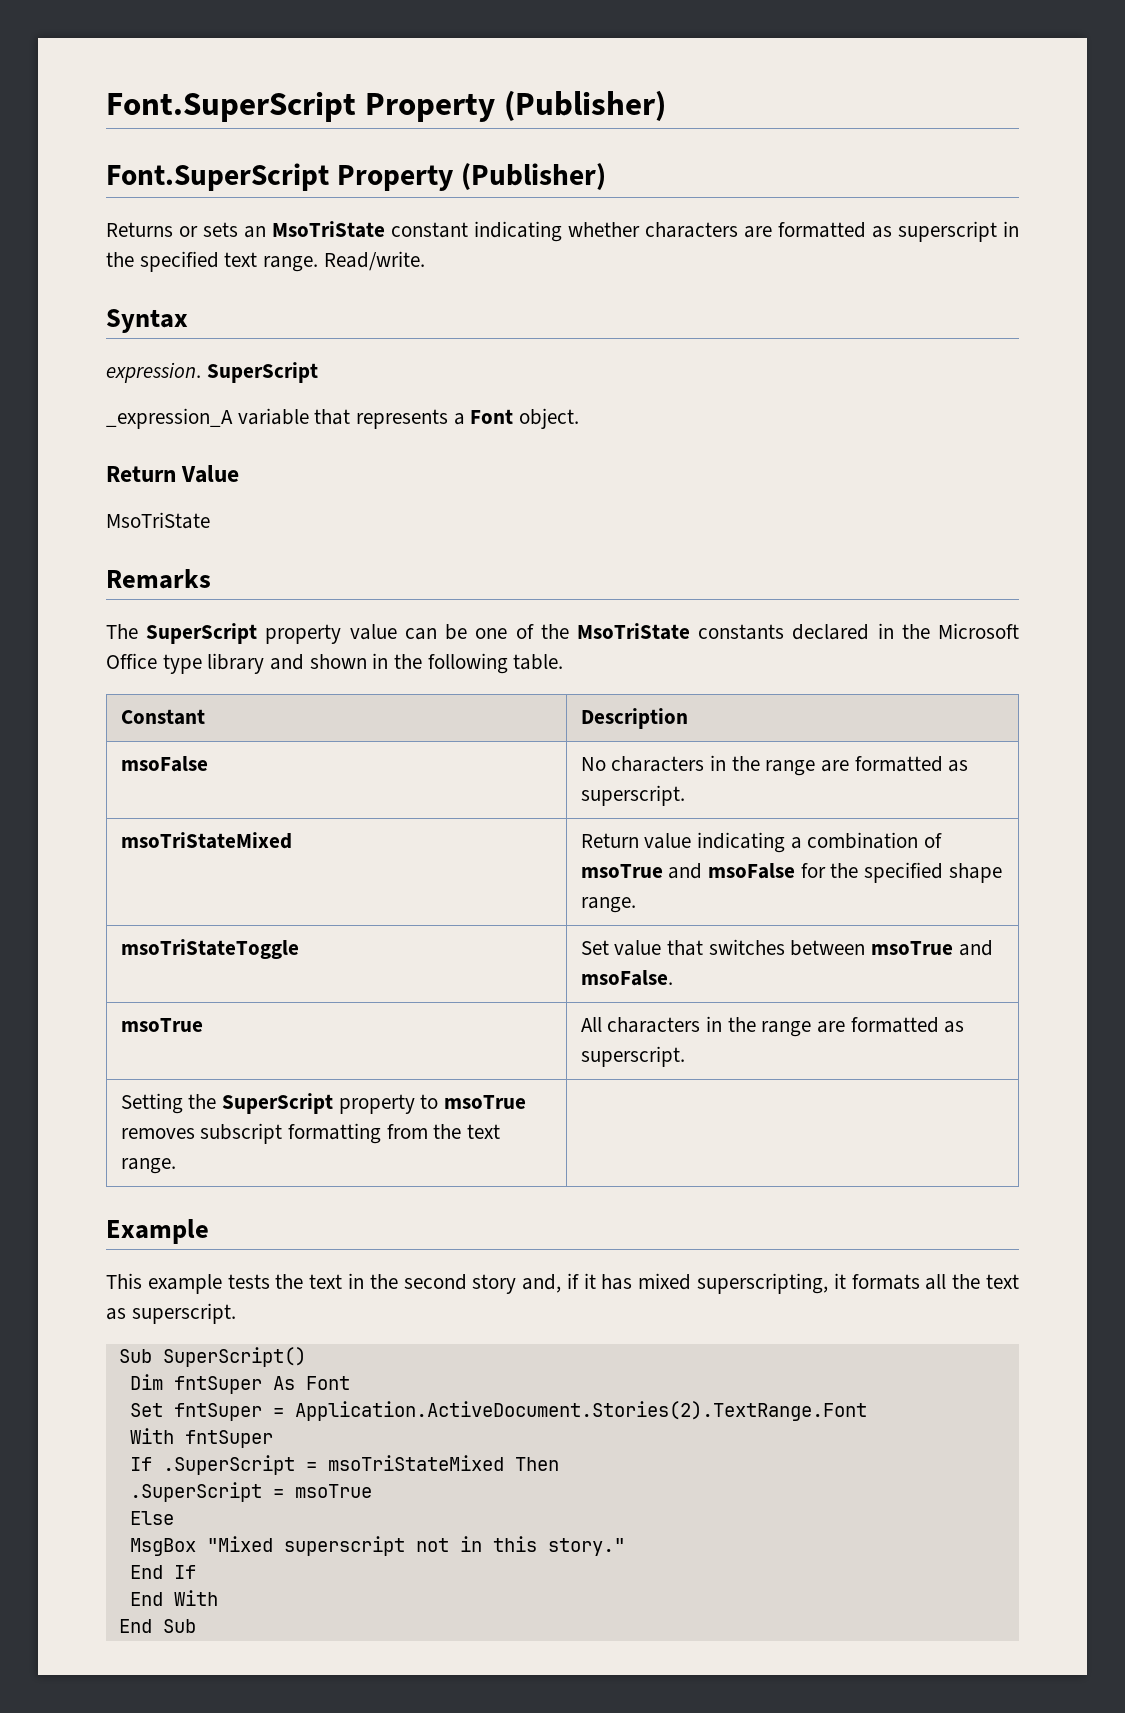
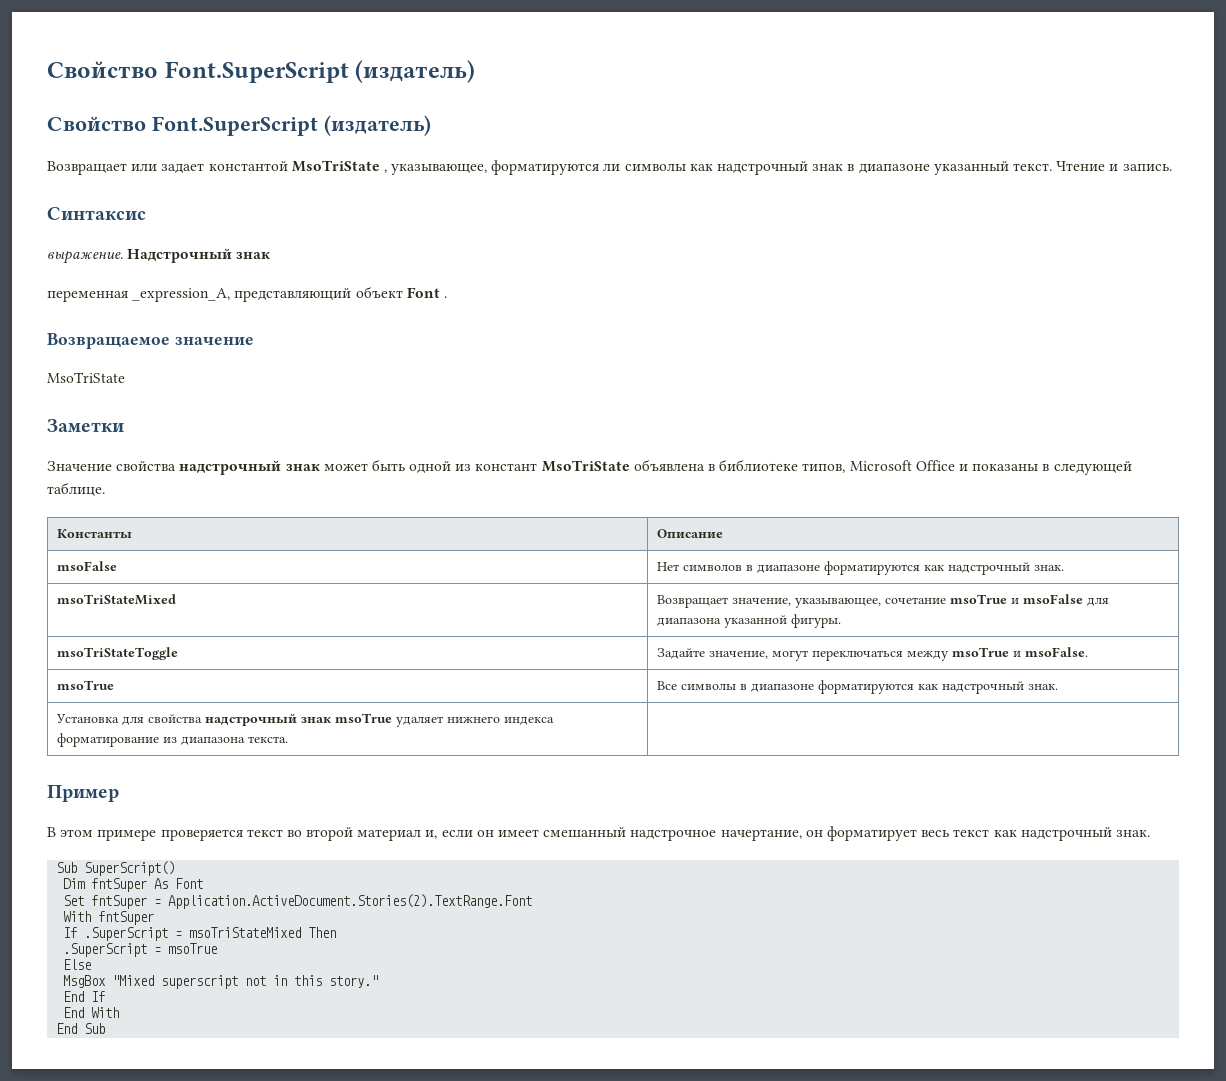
[106,90,666,122] [106,163,606,191] [106,221,1019,242] [106,251,425,272] [106,309,188,333] [106,362,318,383] [106,408,580,429] [106,465,240,483] [106,512,210,529] [106,569,211,589] [106,623,1019,644] [106,653,564,674] [120,709,205,725] [580,708,688,729] [120,756,208,772] [580,755,969,776] [580,785,685,806] [120,832,292,849] [580,832,942,853] [580,862,1002,883] [580,897,636,913] [120,939,299,959] [580,939,993,956] [580,970,673,986] [120,1018,203,1032] [580,1016,965,1037] [580,1046,685,1067] [120,1093,526,1114] [120,1123,500,1144] [120,1158,176,1174] [106,1219,209,1244] [106,1273,1019,1294] [106,1303,236,1324] Font.SuperScript Property (Publisher) // Font.SuperScript Property (Publisher) // Returns or sets an MsoTriState constant indicating whether characters are formatted as superscript in the specified text range. Read/write. // Syntax // expression. SuperScript // _expression_A variable that represents a Font object. // Return Value // MsoTriState // Remarks // The SuperScript property value can be one of the MsoTriState constants declared in the Microsoft Office type library and shown in the following table. // Constant | Description // msoFalse | No characters in the range are formatted as superscript. // msoTriStateMixed | Return value indicating a combination of msoTrue and msoFalse for the specified shape range. // msoTriStateToggle | Set value that switches between msoTrue and msoFalse. // msoTrue | All characters in the range are formatted as superscript. // Setting the SuperScript property to msoTrue removes subscript formatting from the text range. | // Example // This example tests the text in the second story and, if it has mixed superscripting, it formats all the text as superscript. -> [47,60,476,83] [47,115,431,136] [47,160,1172,175] [47,207,146,220] [47,248,271,264] [47,286,447,302] [47,333,254,349] [47,372,125,383] [47,419,124,432] [47,459,1132,475] [47,482,105,497] [57,529,133,539] [657,529,724,538] [57,561,118,571] [657,561,1065,575] [57,594,177,605] [657,594,1110,608] [657,614,842,628] [57,647,179,660] [657,647,1089,661] [57,680,115,690] [657,680,1059,694] [56,713,555,727] [57,733,289,747] [47,785,119,802] [47,826,1150,841] Свойство Font.SuperScript (издатель) // Свойство Font.SuperScript (издатель) // Возвращает или задает константой MsoTriState , указывающее, форматируются ли символы как надстрочный знак в диапазоне указанный текст. Чтение и запись. // Синтаксис // выражение. Надстрочный знак // переменная _expression_A, представляющий объект Font . // Возвращаемое значение // MsoTriState // Заметки // Значение свойства надстрочный знак может быть одной из констант MsoTriState объявлена в библиотеке типов, Microsoft Office и показаны в следующей таблице. // Константы | Описание // msoFalse | Нет символов в диапазоне форматируются как надстрочный знак. // msoTriStateMixed | Возвращает значение, указывающее, сочетание msoTrue и msoFalse для диапазона указанной фигуры. // msoTriStateToggle | Задайте значение, могут переключаться между msoTrue и msoFalse. // msoTrue | Все символы в диапазоне форматируются как надстрочный знак. // Установка для свойства надстрочный знак msoTrue удаляет нижнего индекса форматирование из диапазона текста. | // Пример // В этом примере проверяется текст во второй материал и, если он имеет смешанный надстрочное начертание, он форматирует весь текст как надстрочный знак.

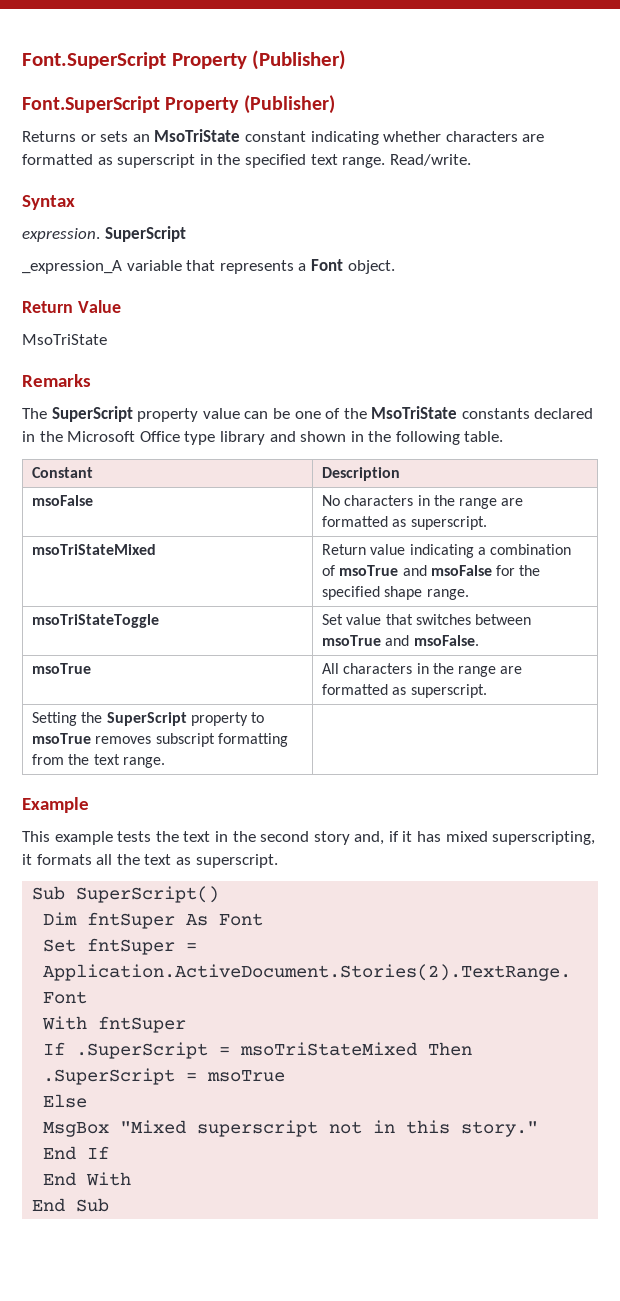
[47,60,476,83] [47,115,431,136] [47,160,1172,175] [47,207,146,220] [47,248,271,264] [47,286,447,302] [47,333,254,349] [47,372,125,383] [47,419,124,432] [47,459,1132,475] [47,482,105,497] [57,529,133,539] [657,529,724,538] [57,561,118,571] [657,561,1065,575] [57,594,177,605] [657,594,1110,608] [657,614,842,628] [57,647,179,660] [657,647,1089,661] [57,680,115,690] [657,680,1059,694] [56,713,555,727] [57,733,289,747] [47,785,119,802] [47,826,1150,841] Свойство Font.SuperScript (издатель) // Свойство Font.SuperScript (издатель) // Возвращает или задает константой MsoTriState , указывающее, форматируются ли символы как надстрочный знак в диапазоне указанный текст. Чтение и запись. // Синтаксис // выражение. Надстрочный знак // переменная _expression_A, представляющий объект Font . // Возвращаемое значение // MsoTriState // Заметки // Значение свойства надстрочный знак может быть одной из констант MsoTriState объявлена в библиотеке типов, Microsoft Office и показаны в следующей таблице. // Константы | Описание // msoFalse | Нет символов в диапазоне форматируются как надстрочный знак. // msoTriStateMixed | Возвращает значение, указывающее, сочетание msoTrue и msoFalse для диапазона указанной фигуры. // msoTriStateToggle | Задайте значение, могут переключаться между msoTrue и msoFalse. // msoTrue | Все символы в диапазоне форматируются как надстрочный знак. // Установка для свойства надстрочный знак msoTrue удаляет нижнего индекса форматирование из диапазона текста. | // Пример // В этом примере проверяется текст во второй материал и, если он имеет смешанный надстрочное начертание, он форматирует весь текст как надстрочный знак. -> [22,50,347,70] [22,95,335,114] [22,129,545,145] [22,154,471,168] [22,195,75,210] [22,226,186,242] [22,259,395,274] [22,300,121,313] [22,334,107,345] [22,374,91,387] [22,406,594,422] [22,431,504,445] [32,467,94,478] [322,467,401,481] [32,495,94,506] [322,495,524,509] [322,516,487,530] [32,544,157,555] [322,544,572,558] [322,565,541,576] [322,586,469,600] [32,614,160,628] [322,614,532,625] [322,635,479,646] [32,663,92,674] [322,663,523,677] [322,684,487,698] [32,712,265,726] [32,733,288,747] [32,754,165,768] [22,797,89,813] [22,831,596,845] [22,854,278,868] Font.SuperScript Property (Publisher) // Font.SuperScript Property (Publisher) // Returns or sets an MsoTriState constant indicating whether characters are formatted as superscript in the specified text range. Read/write. // Syntax // expression. SuperScript // _expression_A variable that represents a Font object. // Return Value // MsoTriState // Remarks // The SuperScript property value can be one of the MsoTriState constants declared in the Microsoft Office type library and shown in the following table. // Constant | Description // msoFalse | No characters in the range are formatted as superscript. // msoTriStateMixed | Return value indicating a combination of msoTrue and msoFalse for the specified shape range. // msoTriStateToggle | Set value that switches between msoTrue and msoFalse. // msoTrue | All characters in the range are formatted as superscript. // Setting the SuperScript property to msoTrue removes subscript formatting from the text range. | // Example // This example tests the text in the second story and, if it has mixed superscripting, it formats all the text as superscript.

